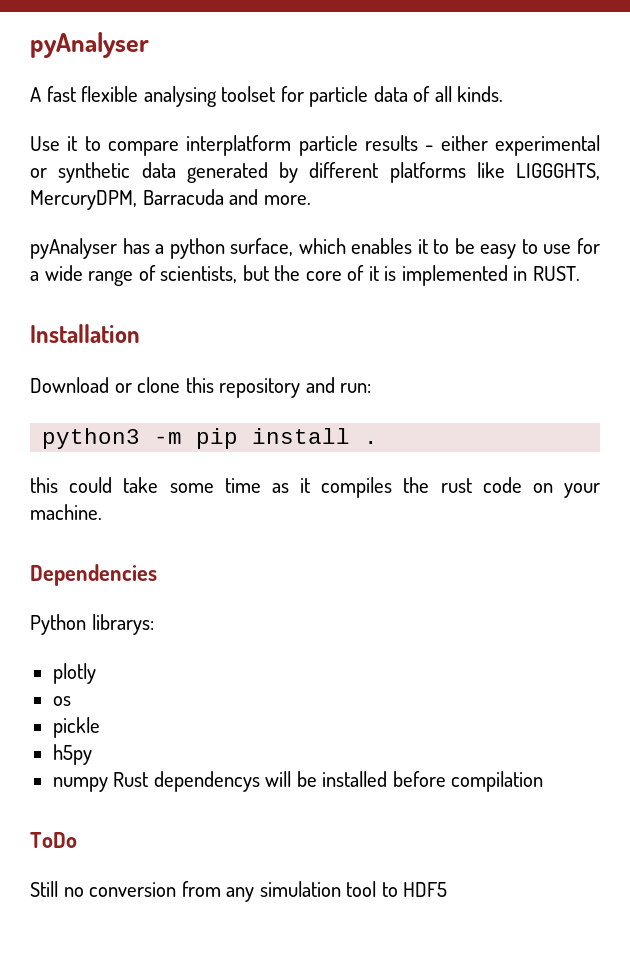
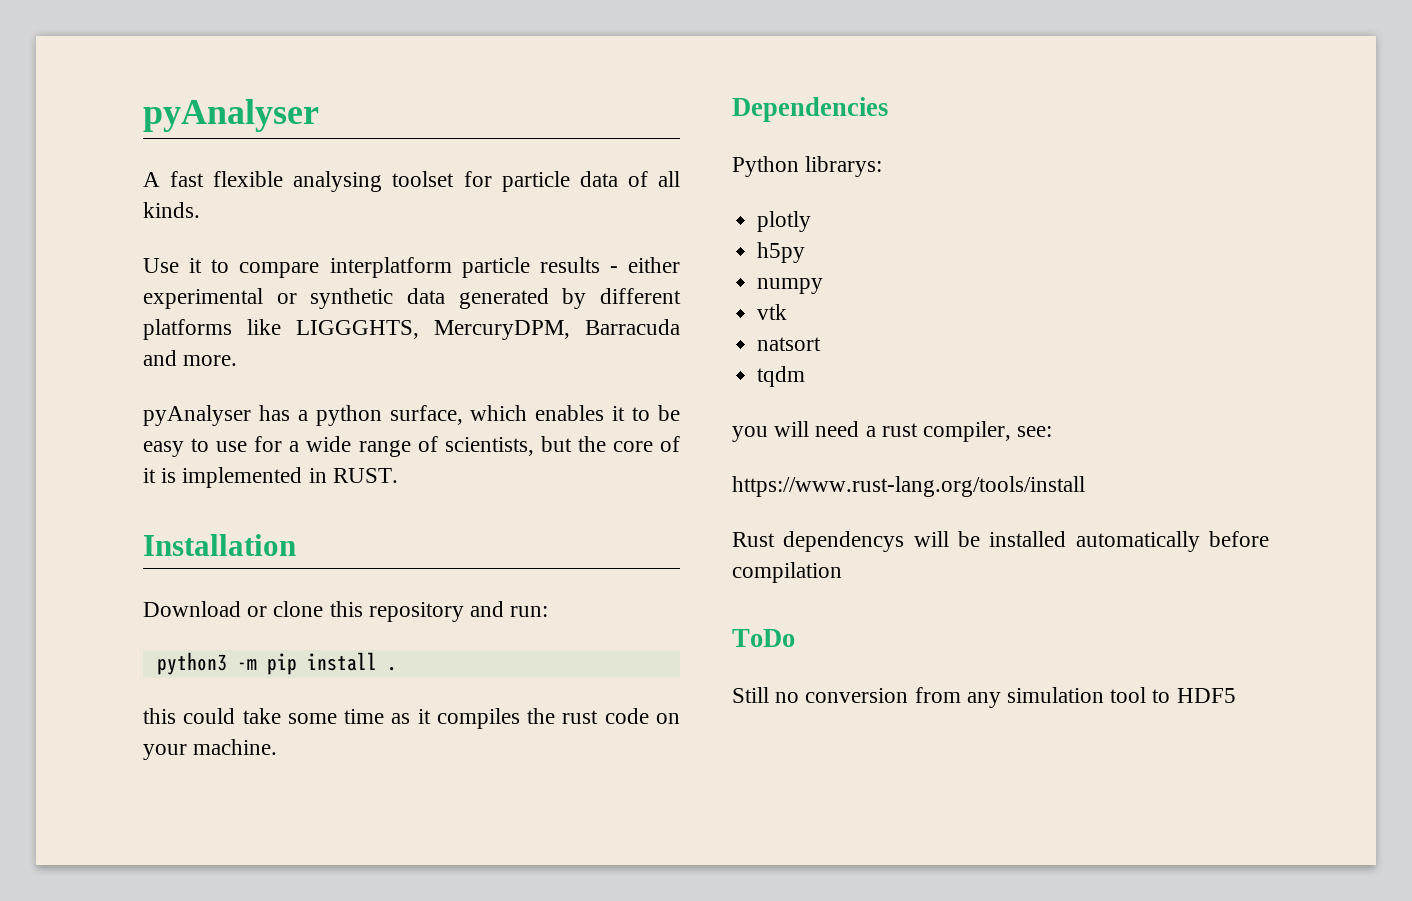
[52,696,71,706] [52,717,100,738] // os // pickle -> (812, 221) none
(108, 784) none -> [757,304,788,320] [757,337,822,351] [757,366,806,387] [732,421,1053,442] [732,476,1085,497] // vtk // natsort // tqdm // you will need a rust compiler, see: // https://www.rust-lang.org/tools/install //
(388, 779) none -> [1075,531,1200,552] automatically

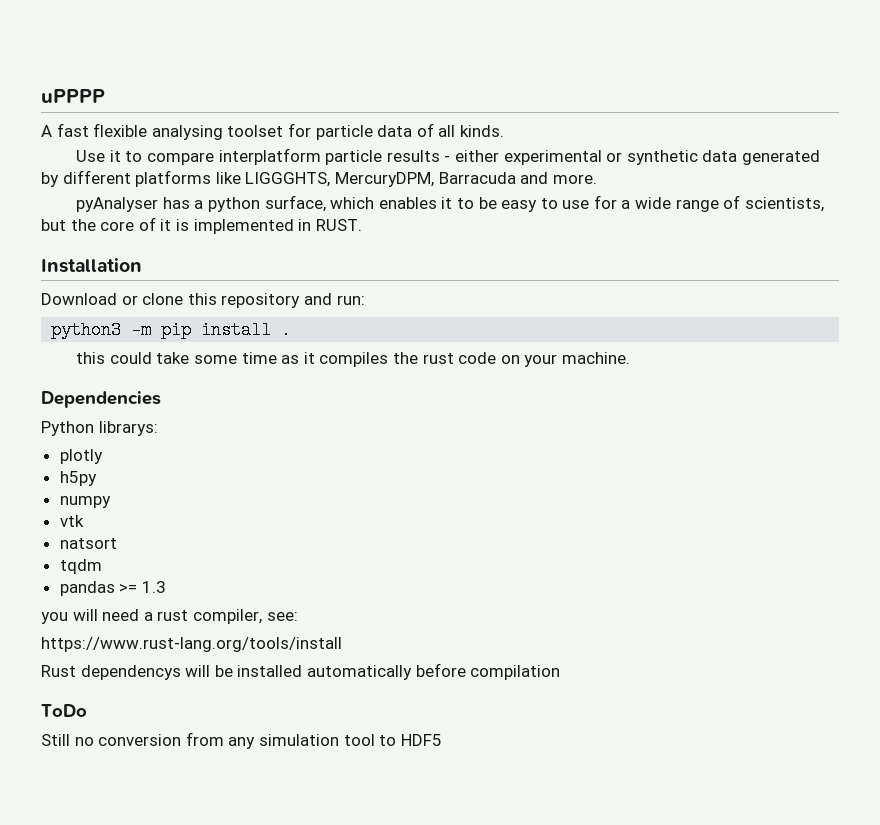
[143,99,319,132] pyAnalyser -> [41,89,105,103] uPPPP
(806, 376) none -> [59,581,166,596] // pandas >= 1.3

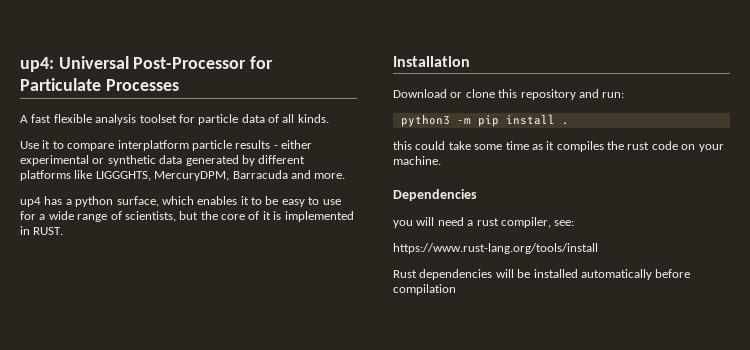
[41,89,105,103] uPPPP -> [20,56,274,72] [20,78,179,91] up4: Universal Post-Processor for Particulate Processes
[151,125,223,140] analysing -> [95,114,137,125] analysis
[76,197,159,212] pyAnalyser -> [20,197,41,207] up4
[41,421,158,436] [59,449,103,464] [59,471,97,486] [59,496,111,508] [59,515,84,527] [59,538,117,549] [59,559,102,574] [59,581,166,596] // Python librarys: // plotly // h5py // numpy // vtk // natsort // tqdm // pandas >= 1.3 -> (477, 195) none
[80,665,181,680] dependencys -> [419,269,493,280] dependencies
[41,704,87,717] [41,732,442,749] // ToDo // Still no conversion from any simulation tool to HDF5 -> (456, 289) none

